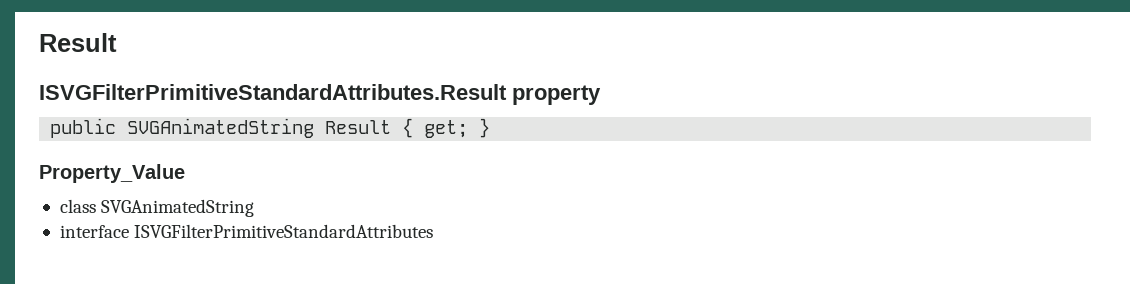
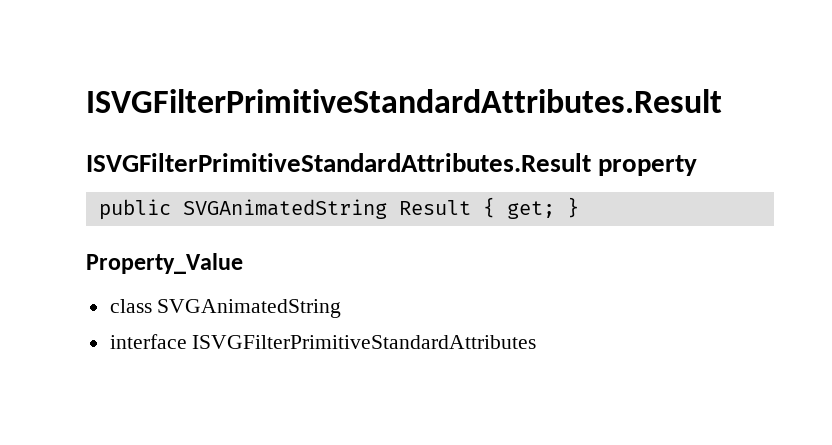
[39,33,117,52] Result -> [86,89,722,113] ISVGFilterPrimitiveStandardAttributes.Result

